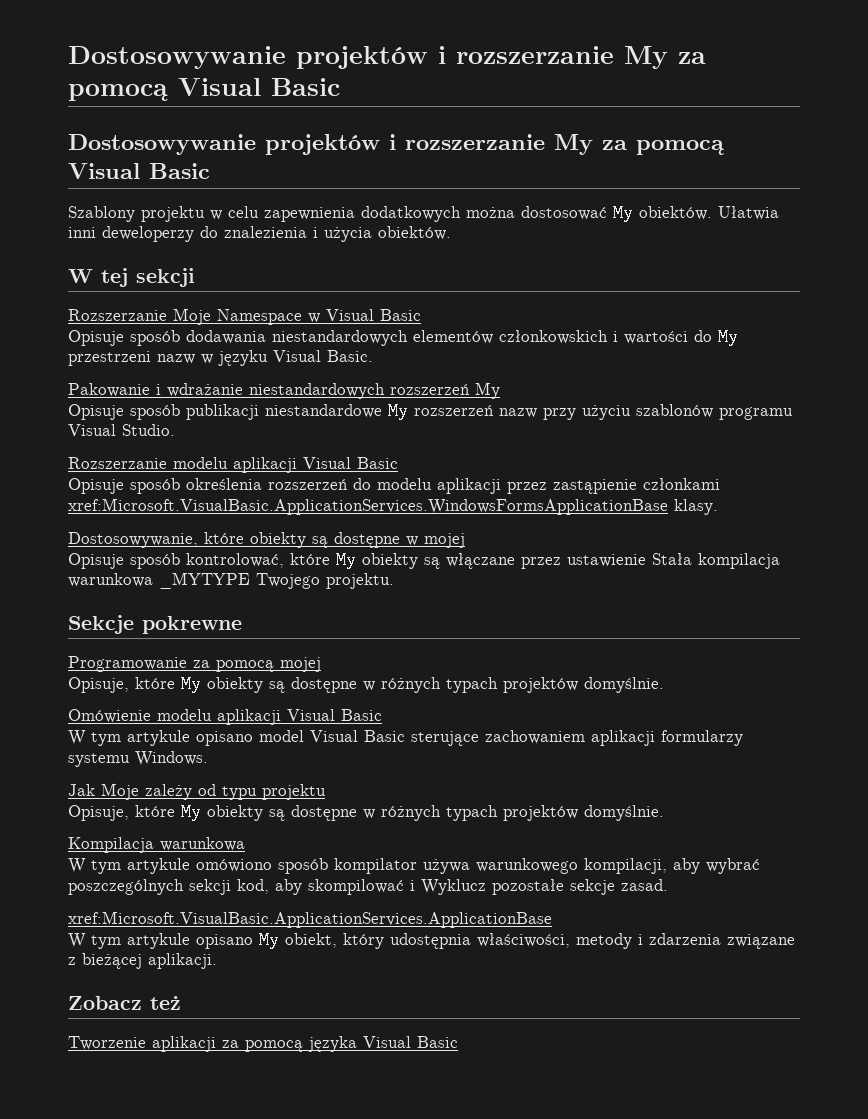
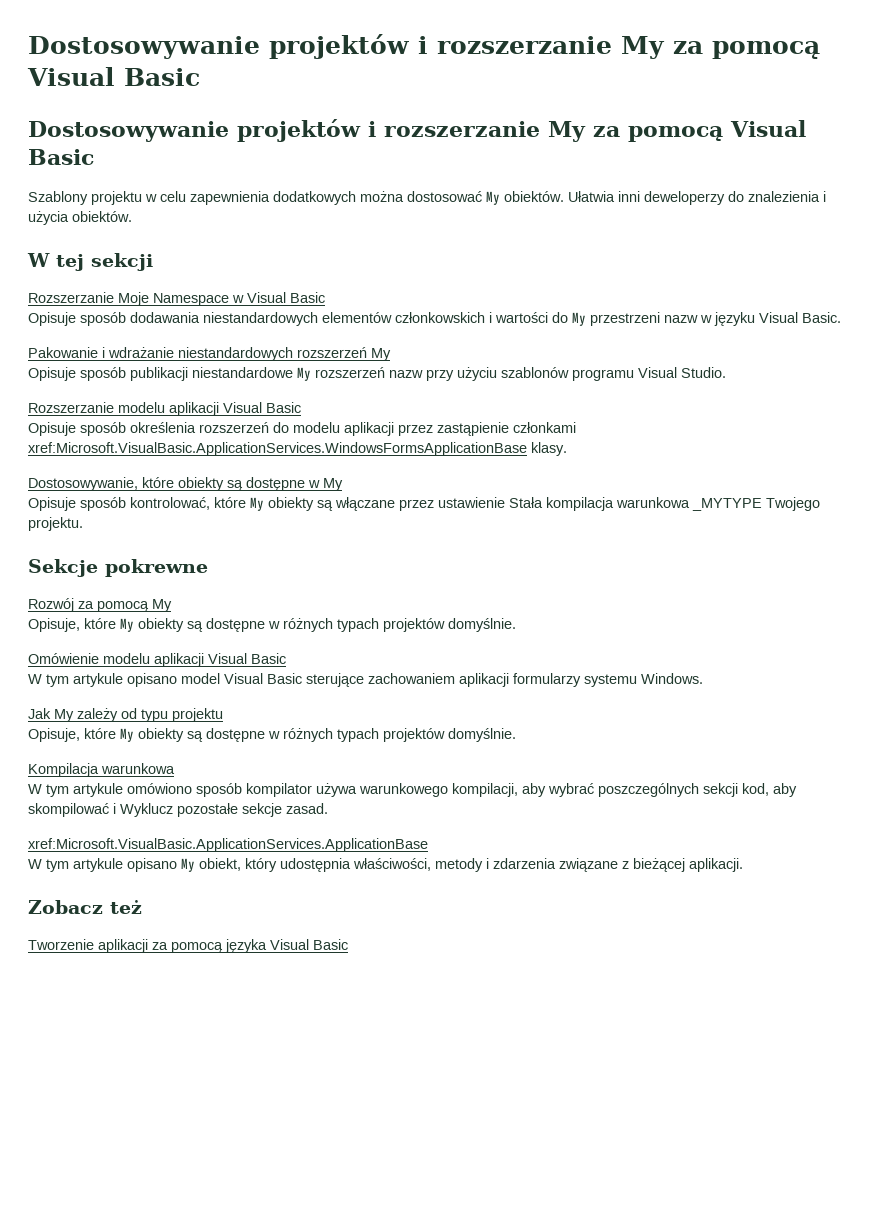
[424,533,465,548] mojej -> [323,478,343,491] My
[68,656,321,672] Programowanie za pomocą mojej -> [28,598,172,612] Rozwój za pomocą My
[101,783,139,800] Moje -> [54,709,74,722] My

